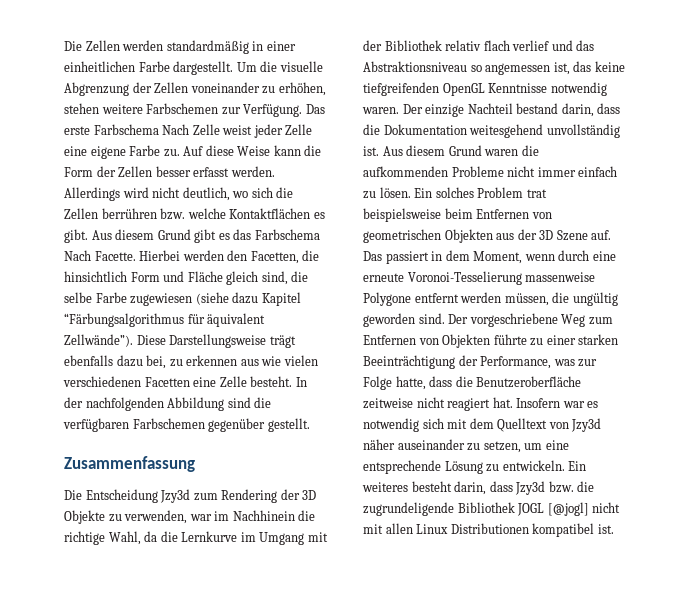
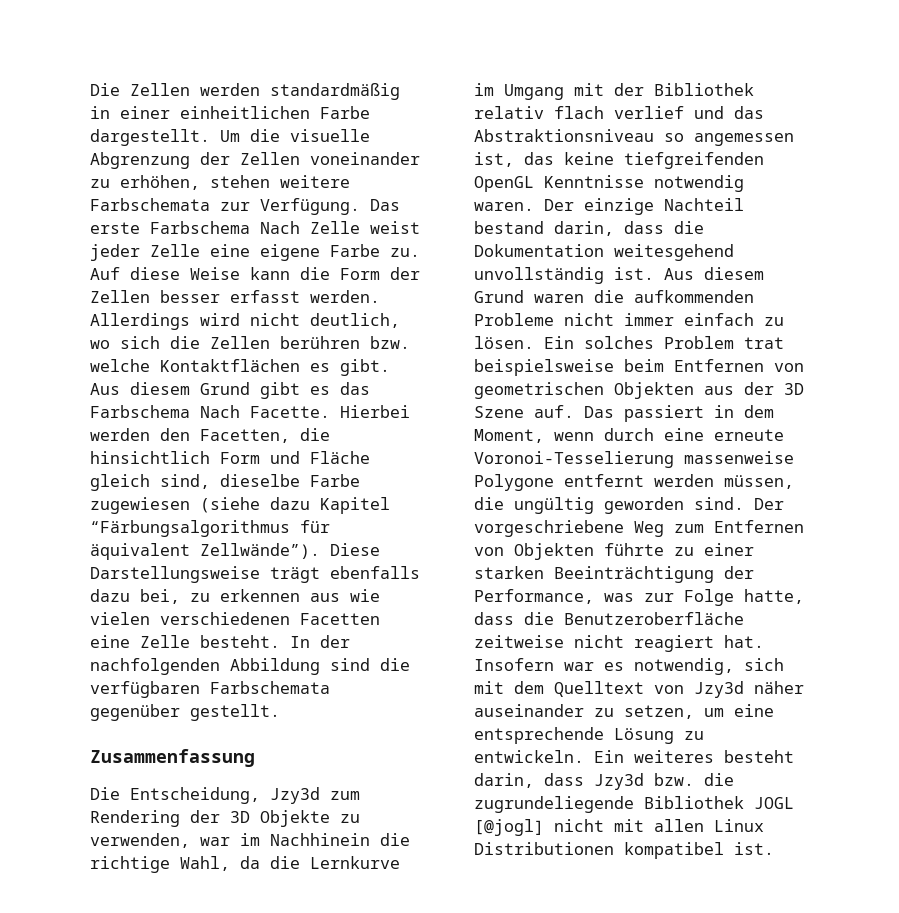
[146,103,219,114] Farbschemen -> [90,198,210,211] Farbschemata
[101,208,157,219] berrühren -> [280,336,360,349] berühren
[291,271,309,282] [64,292,92,303] die selbe -> [220,474,300,487] dieselbe
[132,418,205,429] Farbschemen -> [210,681,330,694] Farbschemata
[85,489,158,503] Entscheidung -> [130,787,260,804] Entscheidung,
[363,418,419,432] notwendig -> [634,658,734,675] notwendig,
[363,502,454,516] zugrundeligende -> [474,796,634,813] zugrundeliegende

